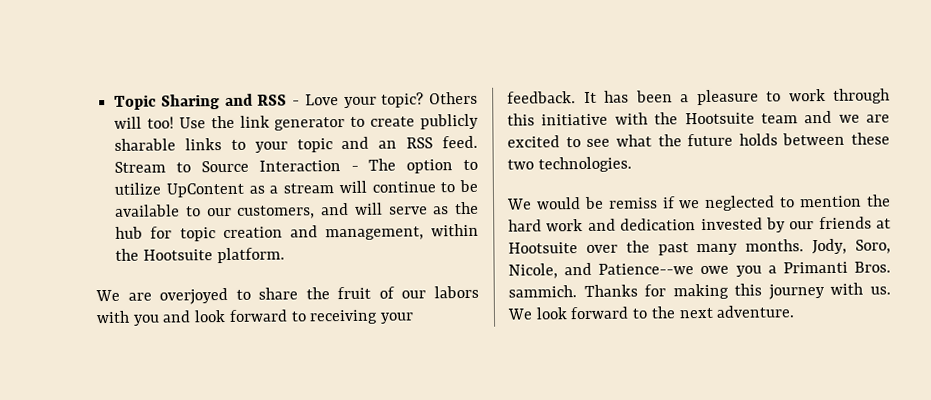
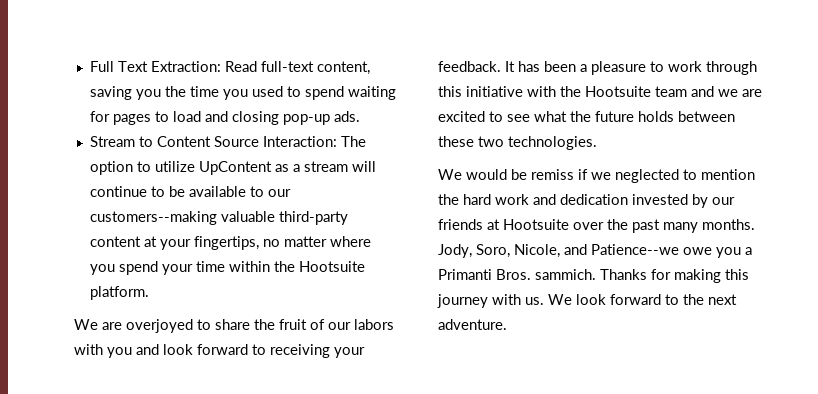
[114,91,478,110] [114,113,479,131] [114,135,478,153] [114,160,359,173] Topic Sharing and RSS - Love your topic? Others will too! Use the link generator to create publicly sharable links to your topic and an RSS feed. Stream to Source Interaction - -> [89,61,370,75] [89,86,396,100] [89,111,360,125] [89,136,337,147] Full Text Extraction: Read full-text content, saving you the time you used to spend waiting for pages to load and closing pop-up ads. // Stream to Content Source Interaction:
[237,201,479,219] [115,225,424,242] customers, and will serve as the hub for topic creation and management, -> [89,211,348,225] [89,236,371,250] [89,261,225,275] customers--making valuable third-party content at your fingertips, no matter where you spend your time

